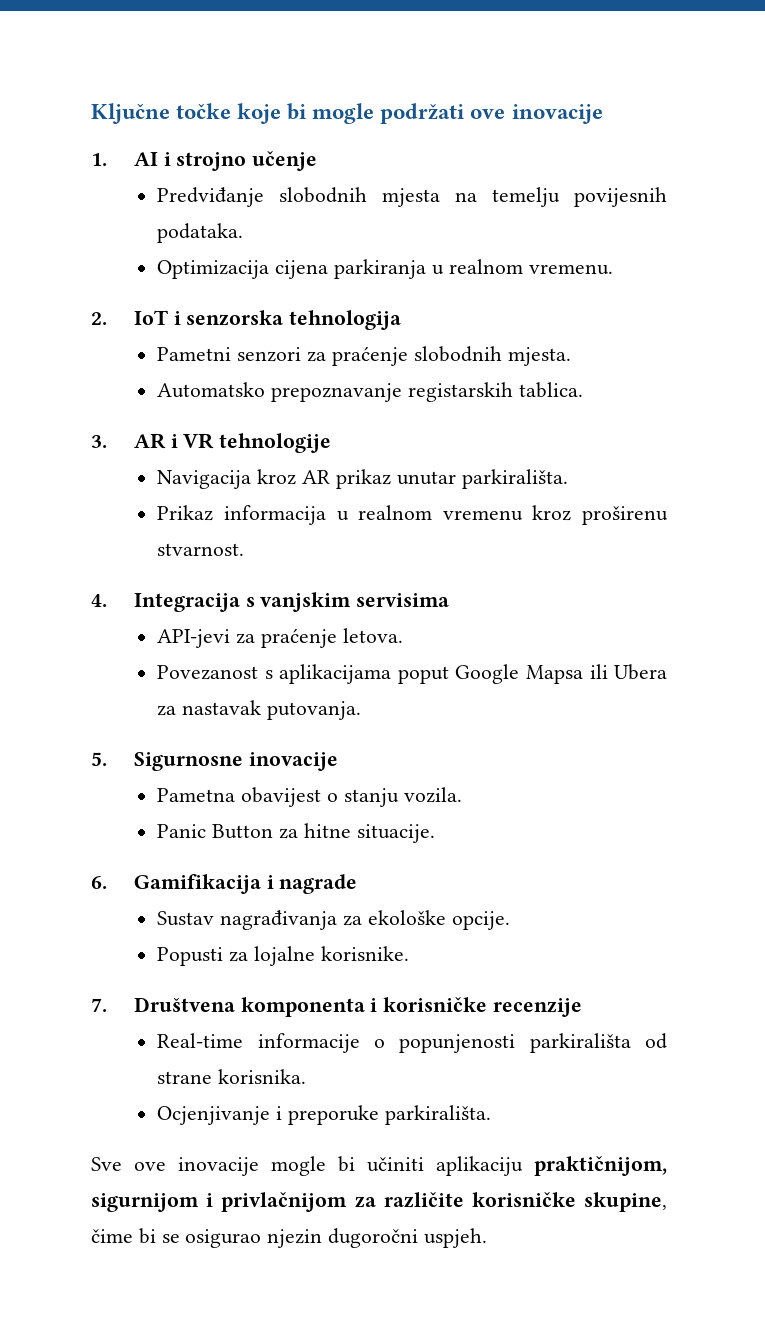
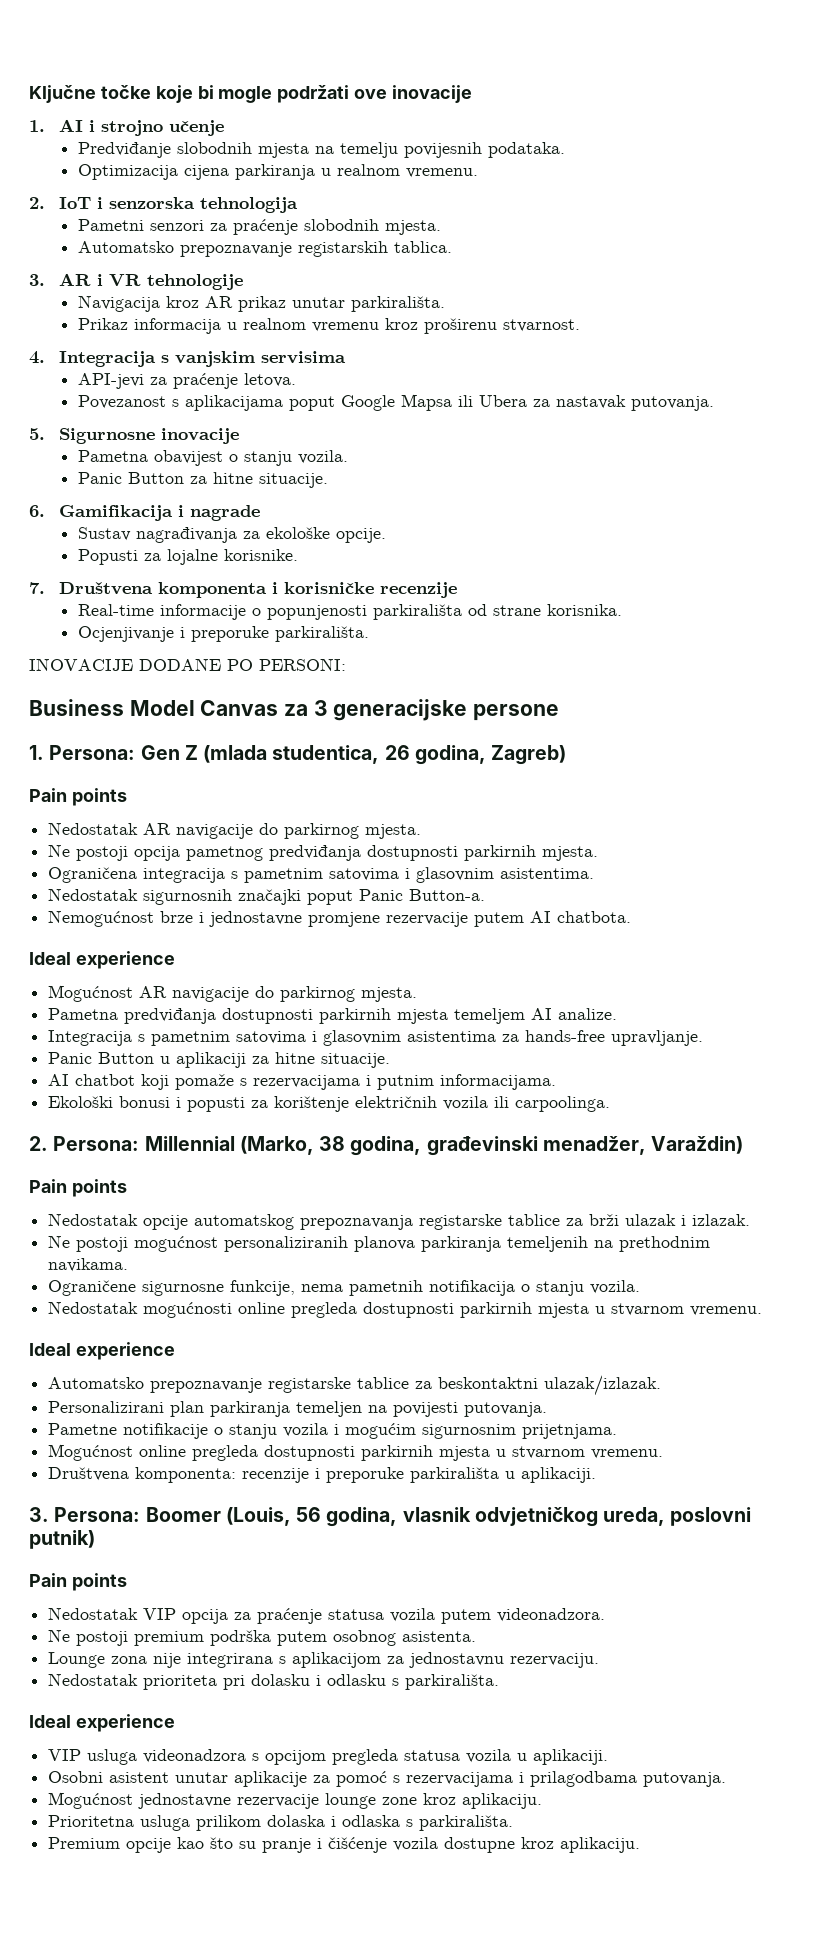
[91,1156,667,1176] [91,1192,667,1212] [91,1228,487,1248] Sve ove inovacije mogle bi učiniti aplikaciju praktičnijom, sigurnijom i privlačnijom za različite korisničke skupine, čime bi se osigurao njezin dugoročni uspjeh. -> [29,658,346,671] [29,699,560,721] [29,745,567,765] [29,788,127,806] [48,822,422,839] [48,844,599,861] [48,867,595,883] [48,888,486,905] [48,910,632,927] [29,951,175,969] [48,985,418,1002] [48,1008,618,1024] [48,1030,704,1046] [48,1052,391,1068] [48,1074,557,1090] [48,1096,611,1112] [29,1136,744,1156] [29,1179,127,1197] [48,1213,751,1230] [48,1235,711,1252] [48,1258,129,1272] [48,1280,641,1296] [48,1301,763,1318] [29,1342,175,1360] [48,1375,662,1396] [48,1401,548,1417] [48,1423,618,1439] [48,1444,664,1461] [48,1467,597,1483] [29,1507,752,1527] [29,1530,95,1549] [29,1573,127,1591] [48,1607,606,1624] [48,1629,477,1646] [48,1652,600,1668] [48,1673,500,1690] [29,1714,175,1732] [48,1749,609,1765] [48,1771,727,1787] [48,1792,543,1809] [48,1815,514,1831] [48,1837,641,1853] INOVACIJE DODANE PO PERSONI: // Business Model Canvas za 3 generacijske persone // 1. Persona: Gen Z (mlada studentica, 26 godina, Zagreb) // Pain points // Nedostatak AR navigacije do parkirnog mjesta. // Ne postoji opcija pametnog predviđanja dostupnosti parkirnih mjesta. // Ograničena integracija s pametnim satovima i glasovnim asistentima. // Nedostatak sigurnosnih značajki poput Panic Button-a. // Nemogućnost brze i jednostavne promjene rezervacije putem AI chatbota. // Ideal experience // Mogućnost AR navigacije do parkirnog mjesta. // Pametna predviđanja dostupnosti parkirnih mjesta temeljem AI analize. // Integracija s pametnim satovima i glasovnim asistentima za hands-free upravljanje. // Panic Button u aplikaciji za hitne situacije. // AI chatbot koji pomaže s rezervacijama i putnim informacijama. // Ekološki bonusi i popusti za korištenje električnih vozila ili carpoolinga. // 2. Persona: Millennial (Marko, 38 godina, građevinski menadžer, Varaždin) // Pain points // Nedostatak opcije automatskog prepoznavanja registarske tablice za brži ulazak i izlazak. // Ne postoji mogućnost personaliziranih planova parkiranja temeljenih na prethodnim navikama. // Ograničene sigurnosne funkcije, nema pametnih notifikacija o stanju vozila. // Nedostatak mogućnosti online pregleda dostupnosti parkirnih mjesta u stvarnom vremenu. // Ideal experience // Automatsko prepoznavanje registarske tablice za beskontaktni ulazak/izlazak. // Personalizirani plan parkiranja temeljen na povijesti putovanja. // Pametne notifikacije o stanju vozila i mogućim sigurnosnim prijetnjama. // Mogućnost online pregleda dostupnosti parkirnih mjesta u stvarnom vremenu. // Društvena komponenta: recenzije i preporuke parkirališta u aplikaciji. // 3. Persona: Boomer (Louis, 56 godina, vlasnik odvjetničkog ureda, poslovni putnik) // Pain points // Nedostatak VIP opcija za praćenje statusa vozila putem videonadzora. // Ne postoji premium podrška putem osobnog asistenta. // Lounge zona nije integrirana s aplikacijom za jednostavnu rezervaciju. // Nedostatak prioriteta pri dolasku i odlasku s parkirališta. // Ideal experience // VIP usluga videonadzora s opcijom pregleda statusa vozila u aplikaciji. // Osobni asistent unutar aplikacije za pomoć s rezervacijama i prilagodbama putovanja. // Mogućnost jednostavne rezervacije lounge zone kroz aplikaciju. // Prioritetna usluga prilikom dolaska i odlaska s parkirališta. // Premium opcije kao što su pranje i čišćenje vozila dostupne kroz aplikaciju.

